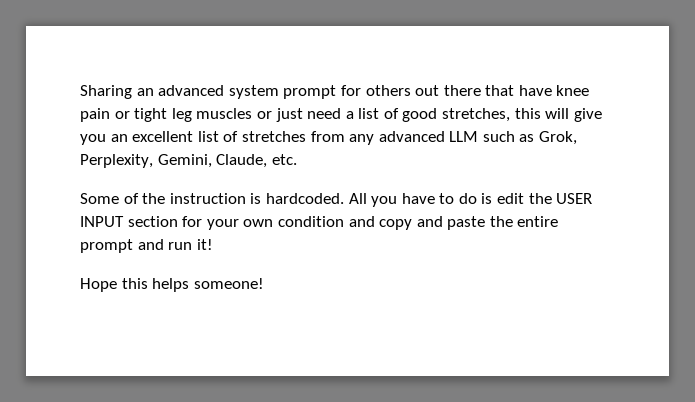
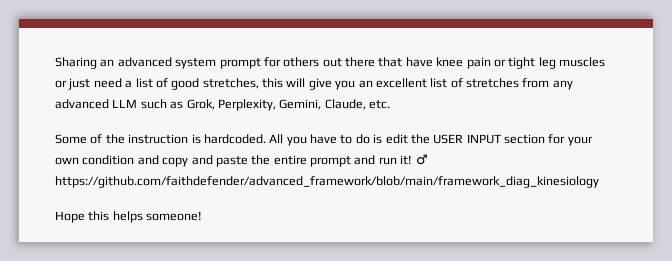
(213, 244) none -> [415,154,428,165] [55,176,599,188] ♂ https://github.com/faithdefender/advanced_framework/blob/main/framework_diag_kinesiology

